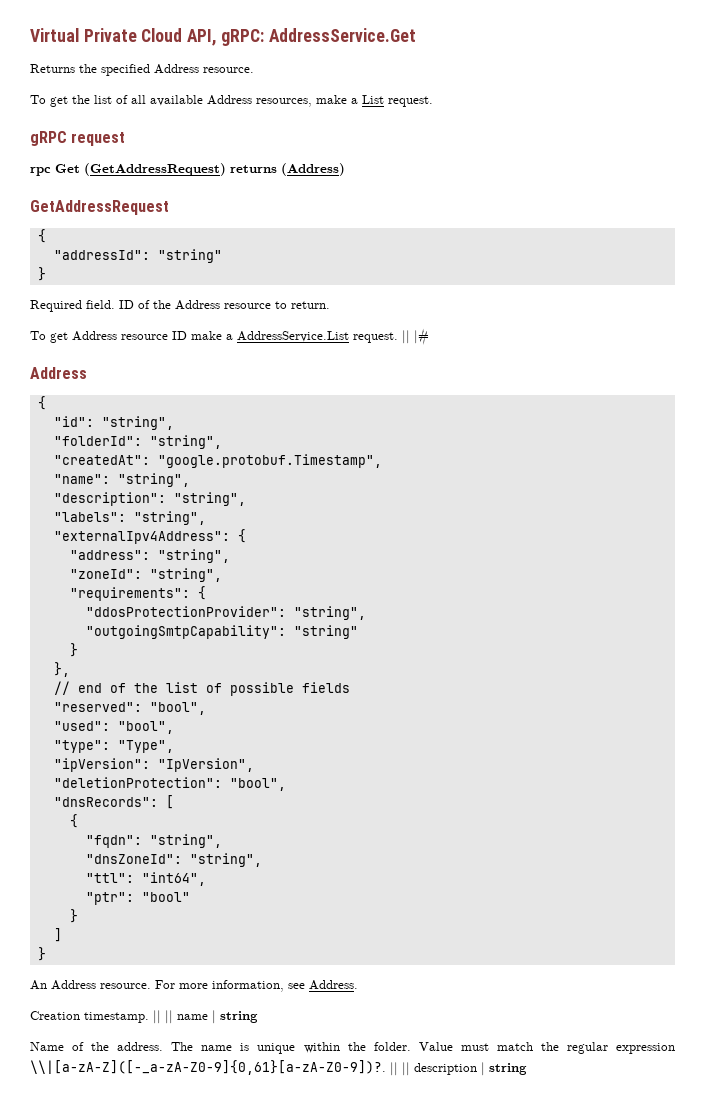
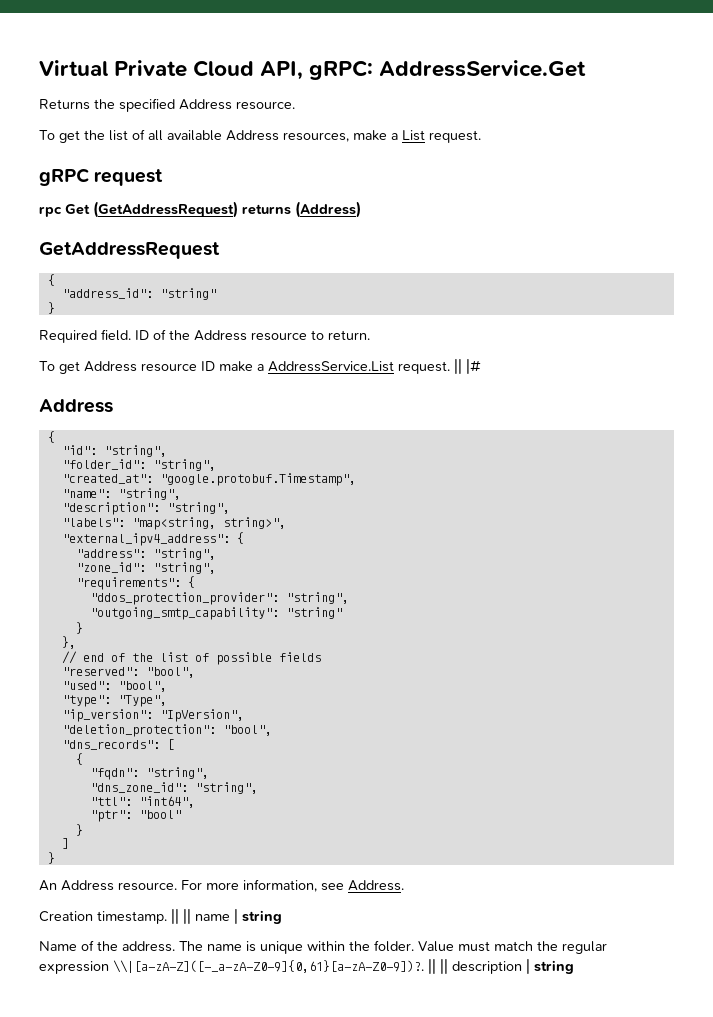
[53,250,150,260] "addressId": -> [61,288,153,299] "address_id":
[53,435,222,449] [53,455,150,465] "folderId": "string", // "createdAt": -> [61,459,216,471] [61,474,153,484] "folder_id": "string", // "created_at":
[133,511,206,525] [53,531,230,544] "string", // "externalIpv4Address": -> [131,517,286,530] [61,533,230,546] "map<string, string>", // "external_ipv4_address":
[69,569,142,579] "zoneId": -> [75,562,146,573] "zone_id":
[85,606,366,620] [85,625,286,639] "ddosProtectionProvider": "string", // "outgoingSmtpCapability": -> [89,592,349,605] [89,607,279,620] "ddos_protection_provider": "string", // "outgoing_smtp_capability":
[53,758,150,772] "ipVersion": -> [61,709,153,722] "ip_version":
[53,777,286,791] [53,797,158,807] "deletionProtection": "bool", // "dnsRecords": -> [61,724,272,737] [61,740,160,750] "deletion_protection": "bool", // "dns_records":
[85,854,182,864] "dnsZoneId": -> [89,782,188,793] "dns_zone_id":

